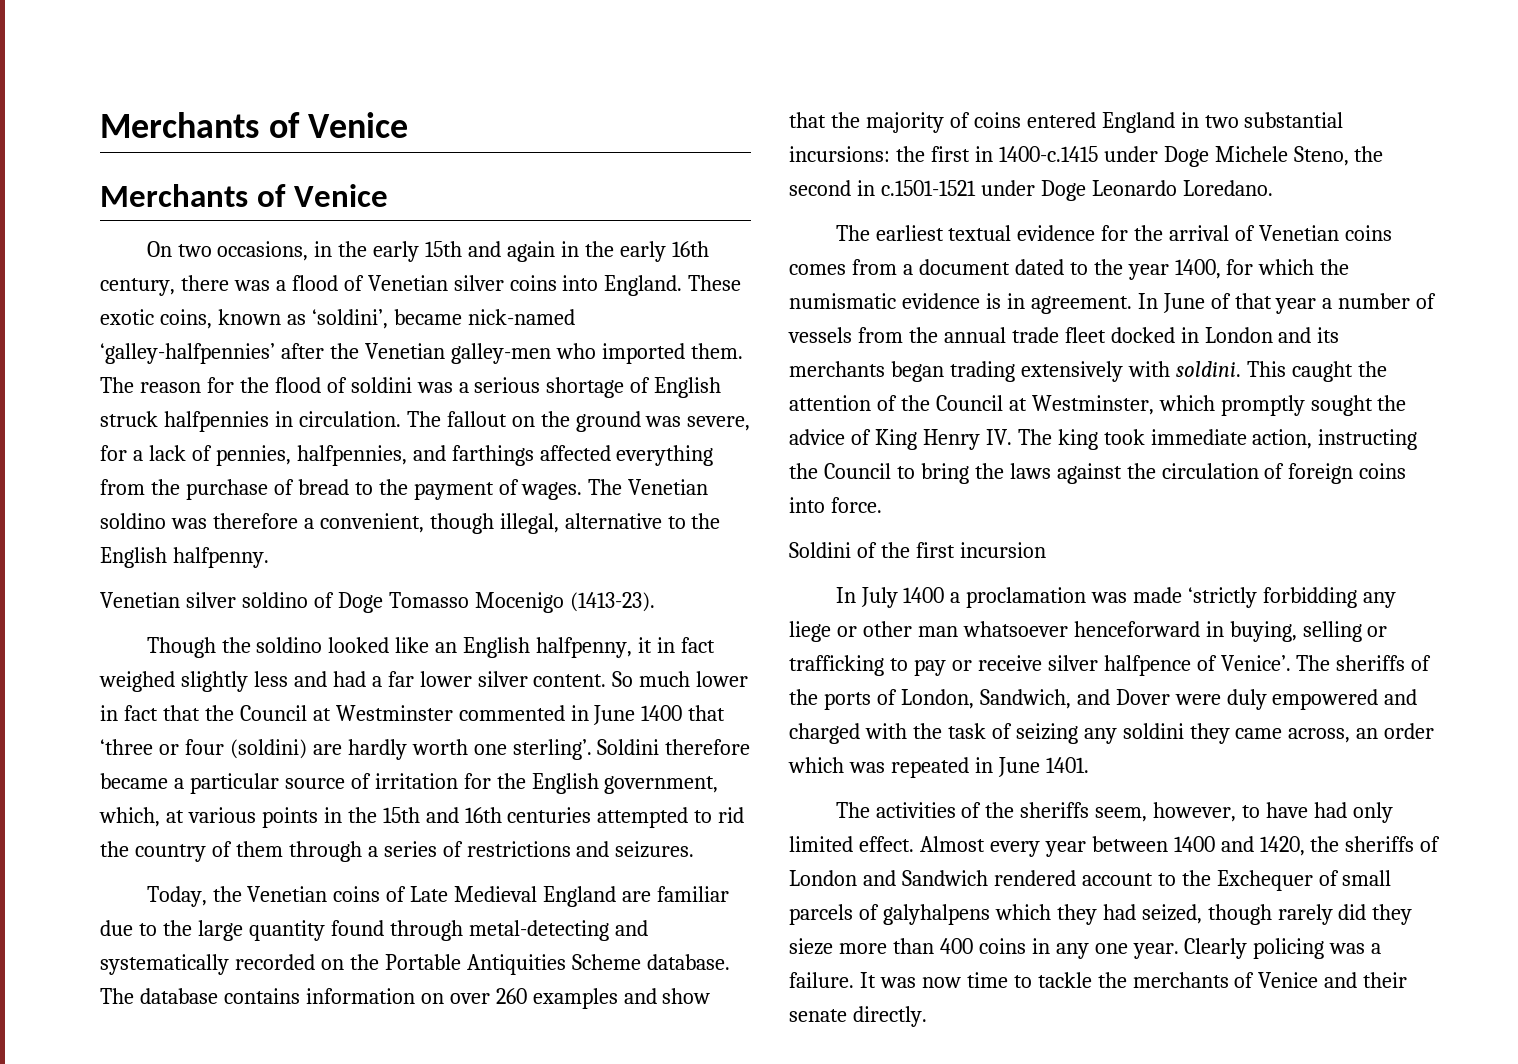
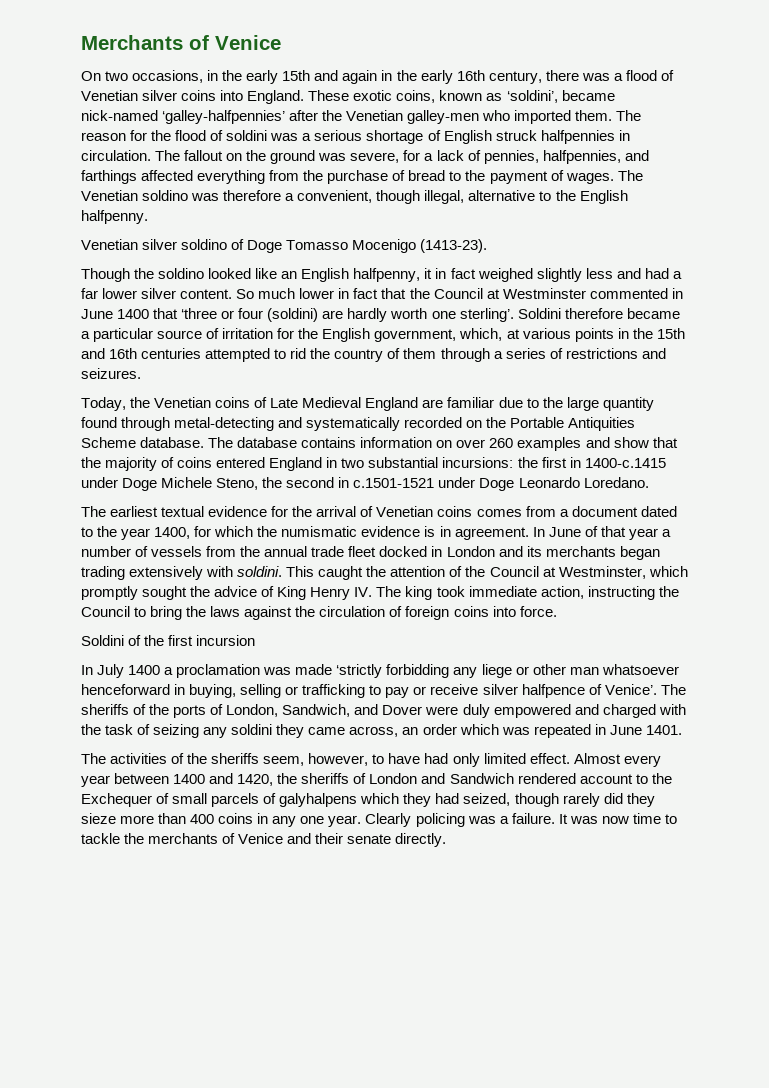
[100,112,409,138] [100,184,388,207] Merchants of Venice // Merchants of Venice -> [81,35,281,50] Merchants of Venice

